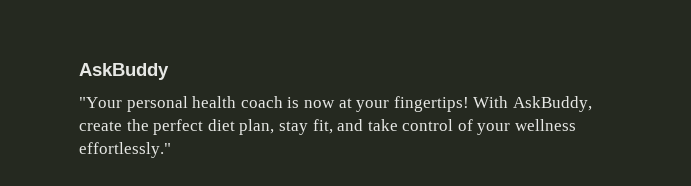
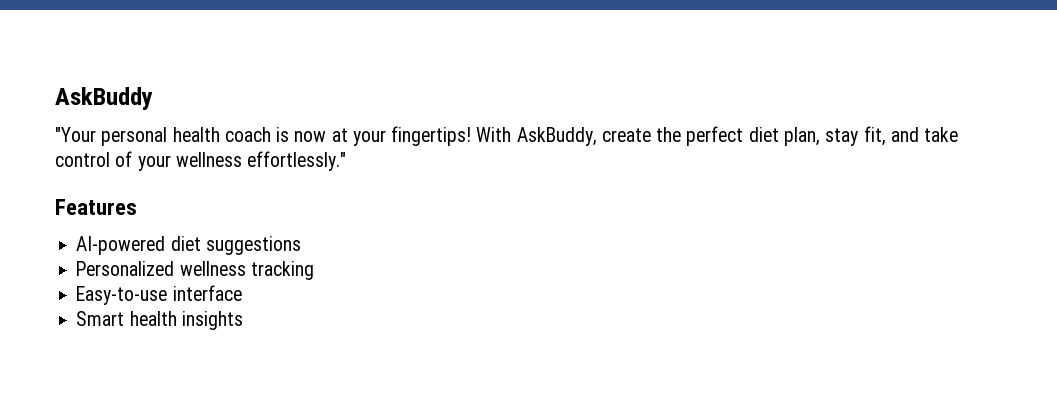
(171, 150) none -> [55,199,137,215] [76,236,301,255] [76,261,314,280] [76,285,242,305] [76,311,243,330] // Features // AI-powered diet suggestions // Personalized wellness tracking // Easy-to-use interface // Smart health insights

